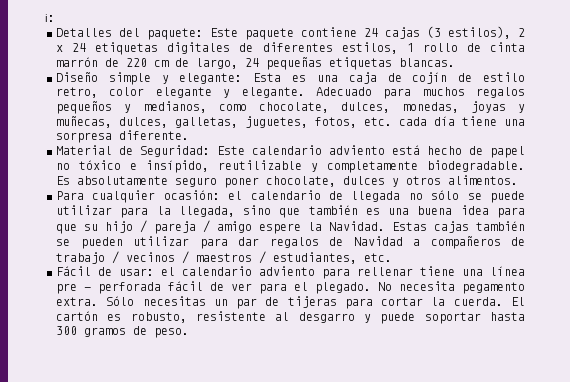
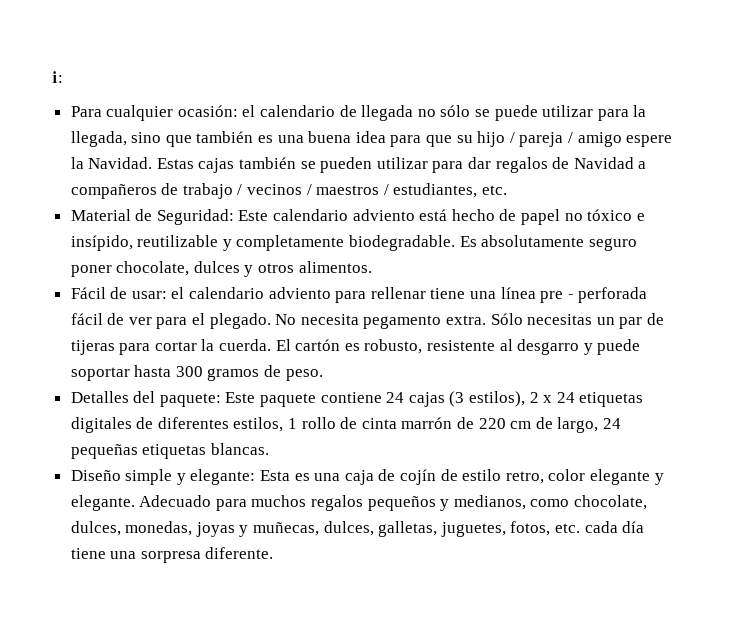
(55, 18) none -> [70,105,647,121] [70,131,673,147] [70,157,647,173] [70,183,508,199] [70,209,645,225] [70,235,637,251] [70,261,372,277] [70,287,648,303] [70,313,664,329] [70,339,641,355] [70,365,323,381] // Para cualquier ocasión: el calendario de llegada no sólo se puede utilizar para la llegada, sino que también es una buena idea para que su hijo / pareja / amigo espere la Navidad. Estas cajas también se pueden utilizar para dar regalos de Navidad a compañeros de trabajo / vecinos / maestros / estudiantes, etc. // Material de Seguridad: Este calendario adviento está hecho de papel no tóxico e insípido, reutilizable y completamente biodegradable. Es absolutamente seguro poner chocolate, dulces y otros alimentos. // Fácil de usar: el calendario adviento para rellenar tiene una línea pre - perforada fácil de ver para el plegado. No necesita pegamento extra. Sólo necesitas un par de tijeras para cortar la cuerda. El cartón es robusto, resistente al desgarro y puede soportar hasta 300 gramos de peso.
[56,145,525,158] [56,160,525,173] [56,175,518,188] [56,190,525,203] [56,205,525,218] [56,220,525,234] [56,236,525,249] [56,251,392,264] [56,266,525,279] [56,281,525,294] [56,296,525,309] [56,311,525,324] [56,326,189,338] // Material de Seguridad: Este calendario adviento está hecho de papel no tóxico e insípido, reutilizable y completamente biodegradable. Es absolutamente seguro poner chocolate, dulces y otros alimentos. // Para cualquier ocasión: el calendario de llegada no sólo se puede utilizar para la llegada, sino que también es una buena idea para que su hijo / pareja / amigo espere la Navidad. Estas cajas también se pueden utilizar para dar regalos de Navidad a compañeros de trabajo / vecinos / maestros / estudiantes, etc. // Fácil de usar: el calendario adviento para rellenar tiene una línea pre - perforada fácil de ver para el plegado. No necesita pegamento extra. Sólo necesitas un par de tijeras para cortar la cuerda. El cartón es robusto, resistente al desgarro y puede soportar hasta 300 gramos de peso. -> (274, 553) none

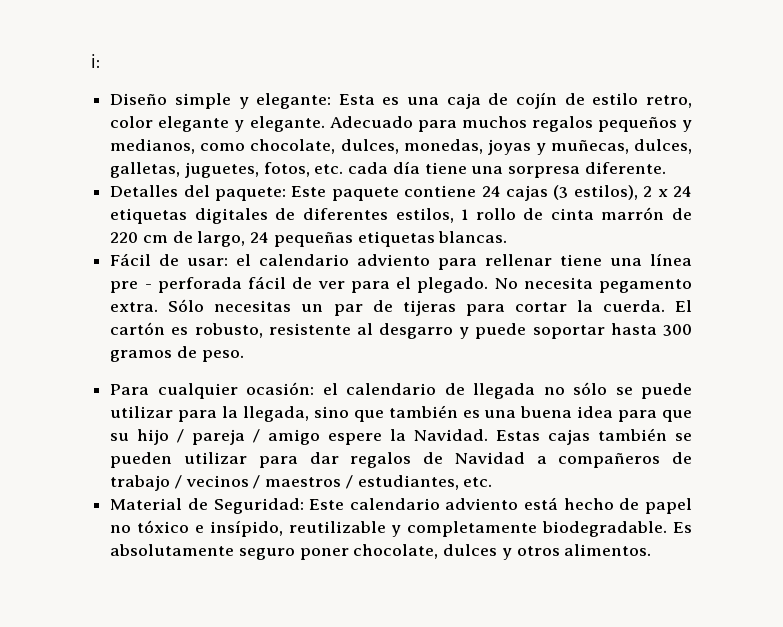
(63, 77) none -> [110,92,692,109] [110,116,692,132] [110,139,692,155] [110,161,666,178] [110,185,693,201] [110,207,692,224] [110,231,508,247] [110,253,693,270] [110,276,692,293] [110,299,692,316] [110,322,692,339] [110,346,244,362] // Diseño simple y elegante: Esta es una caja de cojín de estilo retro, color elegante y elegante. Adecuado para muchos regalos pequeños y medianos, como chocolate, dulces, monedas, joyas y muñecas, dulces, galletas, juguetes, fotos, etc. cada día tiene una sorpresa diferente. // Detalles del paquete: Este paquete contiene 24 cajas (3 estilos), 2 x 24 etiquetas digitales de diferentes estilos, 1 rollo de cinta marrón de 220 cm de largo, 24 pequeñas etiquetas blancas. // Fácil de usar: el calendario adviento para rellenar tiene una línea pre - perforada fácil de ver para el plegado. No necesita pegamento extra. Sólo necesitas un par de tijeras para cortar la cuerda. El cartón es robusto, resistente al desgarro y puede soportar hasta 300 gramos de peso.
[70,287,648,303] [70,313,664,329] [70,339,641,355] [70,365,323,381] [70,391,644,407] [70,417,621,433] [70,443,269,459] [70,469,664,485] [70,495,648,511] [70,521,645,537] [70,547,274,563] // Fácil de usar: el calendario adviento para rellenar tiene una línea pre - perforada fácil de ver para el plegado. No necesita pegamento extra. Sólo necesitas un par de tijeras para cortar la cuerda. El cartón es robusto, resistente al desgarro y puede soportar hasta 300 gramos de peso. // Detalles del paquete: Este paquete contiene 24 cajas (3 estilos), 2 x 24 etiquetas digitales de diferentes estilos, 1 rollo de cinta marrón de 220 cm de largo, 24 pequeñas etiquetas blancas. // Diseño simple y elegante: Esta es una caja de cojín de estilo retro, color elegante y elegante. Adecuado para muchos regalos pequeños y medianos, como chocolate, dulces, monedas, joyas y muñecas, dulces, galletas, juguetes, fotos, etc. cada día tiene una sorpresa diferente. -> (652, 550) none

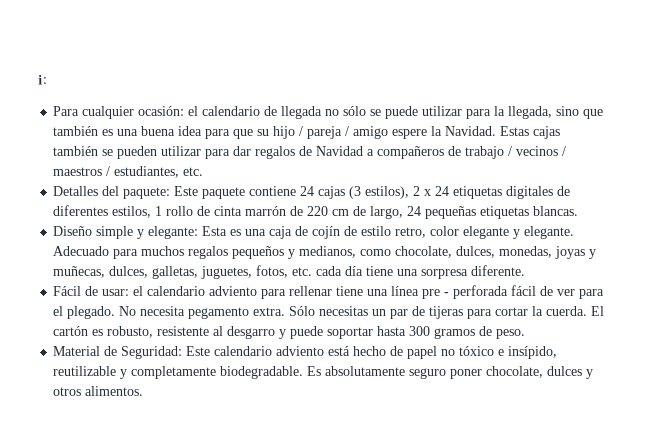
[110,92,692,109] [110,116,692,132] [110,139,692,155] [110,161,666,178] [110,185,693,201] [110,207,692,224] [110,231,508,247] [110,253,693,270] [110,276,692,293] [110,299,692,316] [110,322,692,339] [110,346,244,362] // Diseño simple y elegante: Esta es una caja de cojín de estilo retro, color elegante y elegante. Adecuado para muchos regalos pequeños y medianos, como chocolate, dulces, monedas, joyas y muñecas, dulces, galletas, juguetes, fotos, etc. cada día tiene una sorpresa diferente. // Detalles del paquete: Este paquete contiene 24 cajas (3 estilos), 2 x 24 etiquetas digitales de diferentes estilos, 1 rollo de cinta marrón de 220 cm de largo, 24 pequeñas etiquetas blancas. // Fácil de usar: el calendario adviento para rellenar tiene una línea pre - perforada fácil de ver para el plegado. No necesita pegamento extra. Sólo necesitas un par de tijeras para cortar la cuerda. El cartón es robusto, resistente al desgarro y puede soportar hasta 300 gramos de peso. -> (47, 79) none
(493, 482) none -> [53,186,571,199] [53,205,579,219] [53,226,575,239] [53,246,597,259] [53,265,526,279] [53,285,605,299] [53,306,605,319] [53,326,526,339] // Detalles del paquete: Este paquete contiene 24 cajas (3 estilos), 2 x 24 etiquetas digitales de diferentes estilos, 1 rollo de cinta marrón de 220 cm de largo, 24 pequeñas etiquetas blancas. // Diseño simple y elegante: Esta es una caja de cojín de estilo retro, color elegante y elegante. Adecuado para muchos regalos pequeños y medianos, como chocolate, dulces, monedas, joyas y muñecas, dulces, galletas, juguetes, fotos, etc. cada día tiene una sorpresa diferente. // Fácil de usar: el calendario adviento para rellenar tiene una línea pre - perforada fácil de ver para el plegado. No necesita pegamento extra. Sólo necesitas un par de tijeras para cortar la cuerda. El cartón es robusto, resistente al desgarro y puede soportar hasta 300 gramos de peso.

